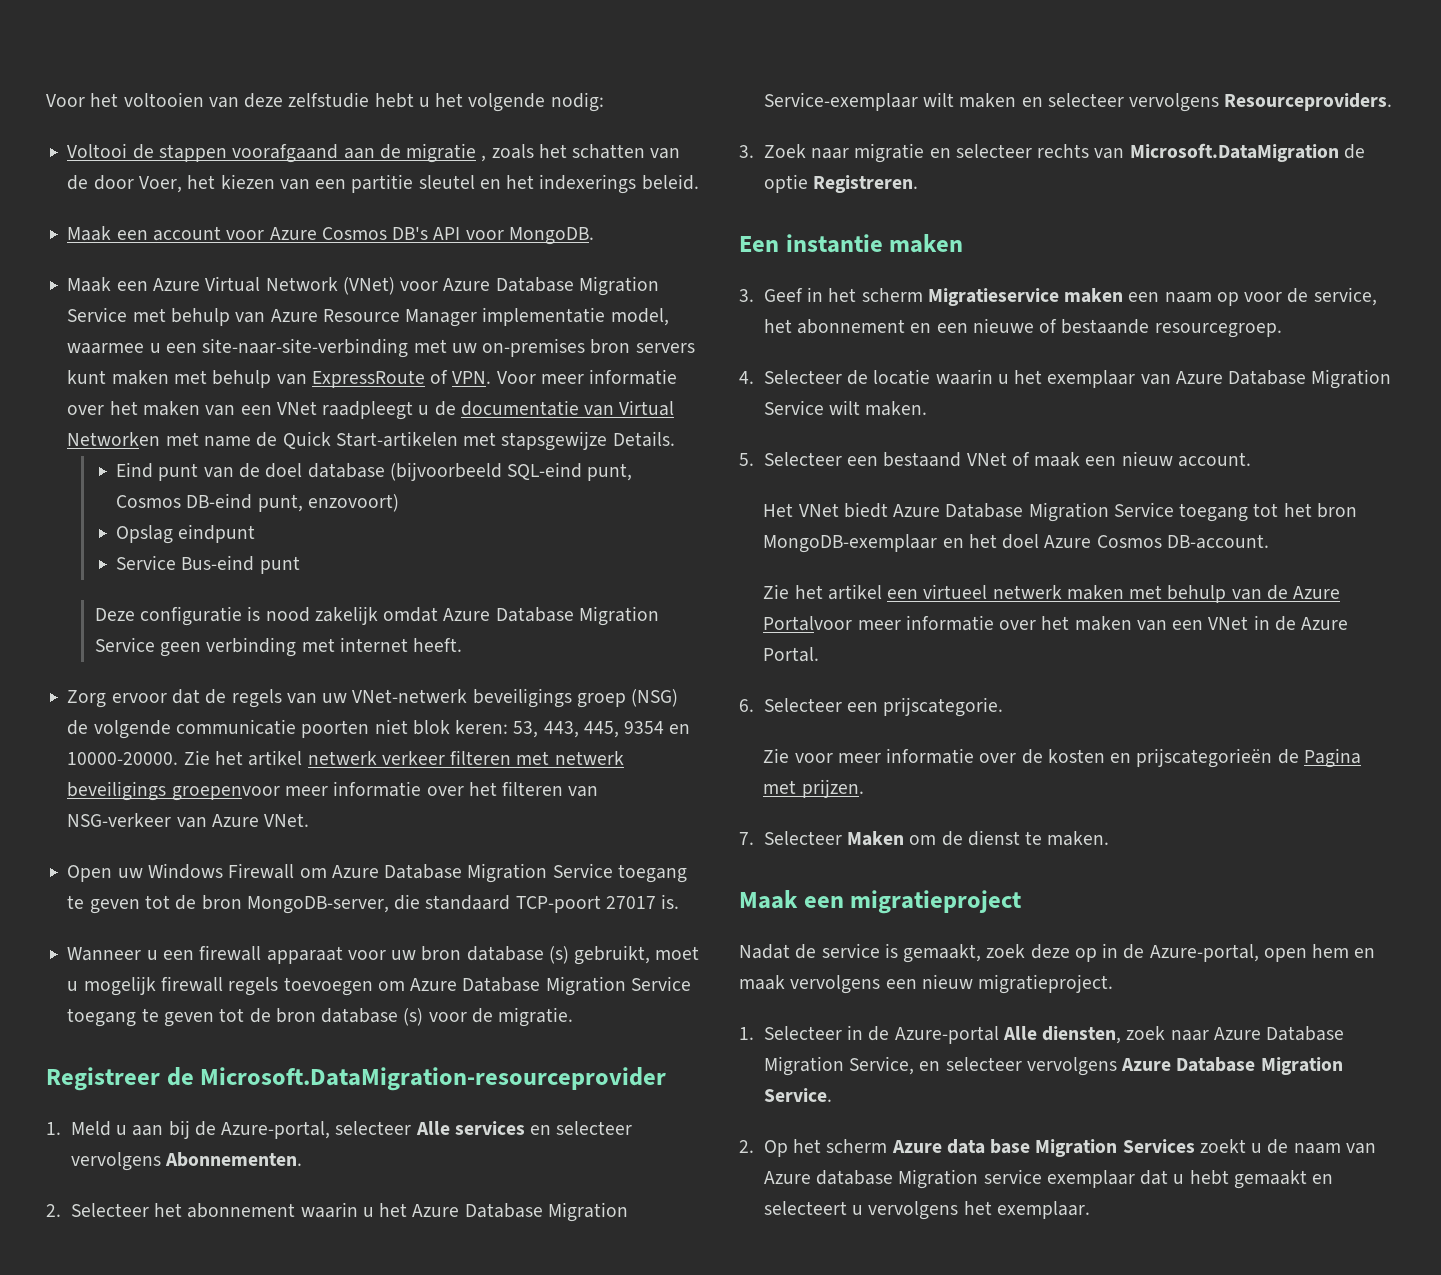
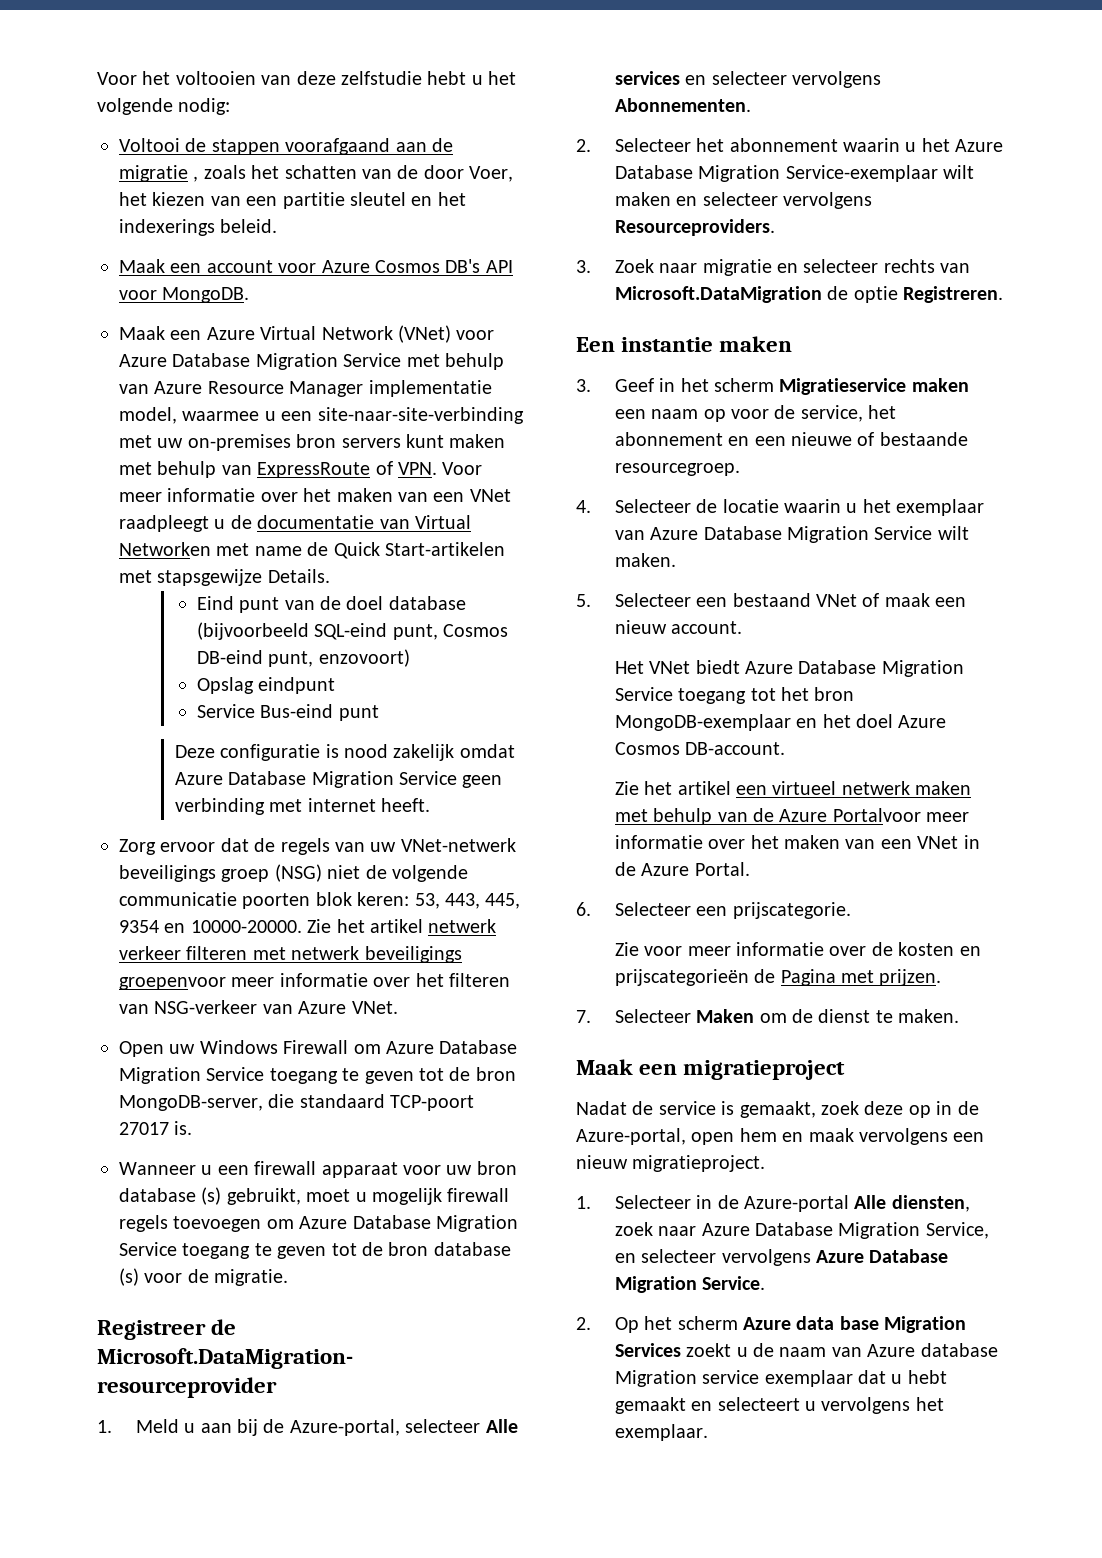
(679, 698) none -> [327,865,361,879] niet
[374,719,408,734] niet -> (311, 901) none

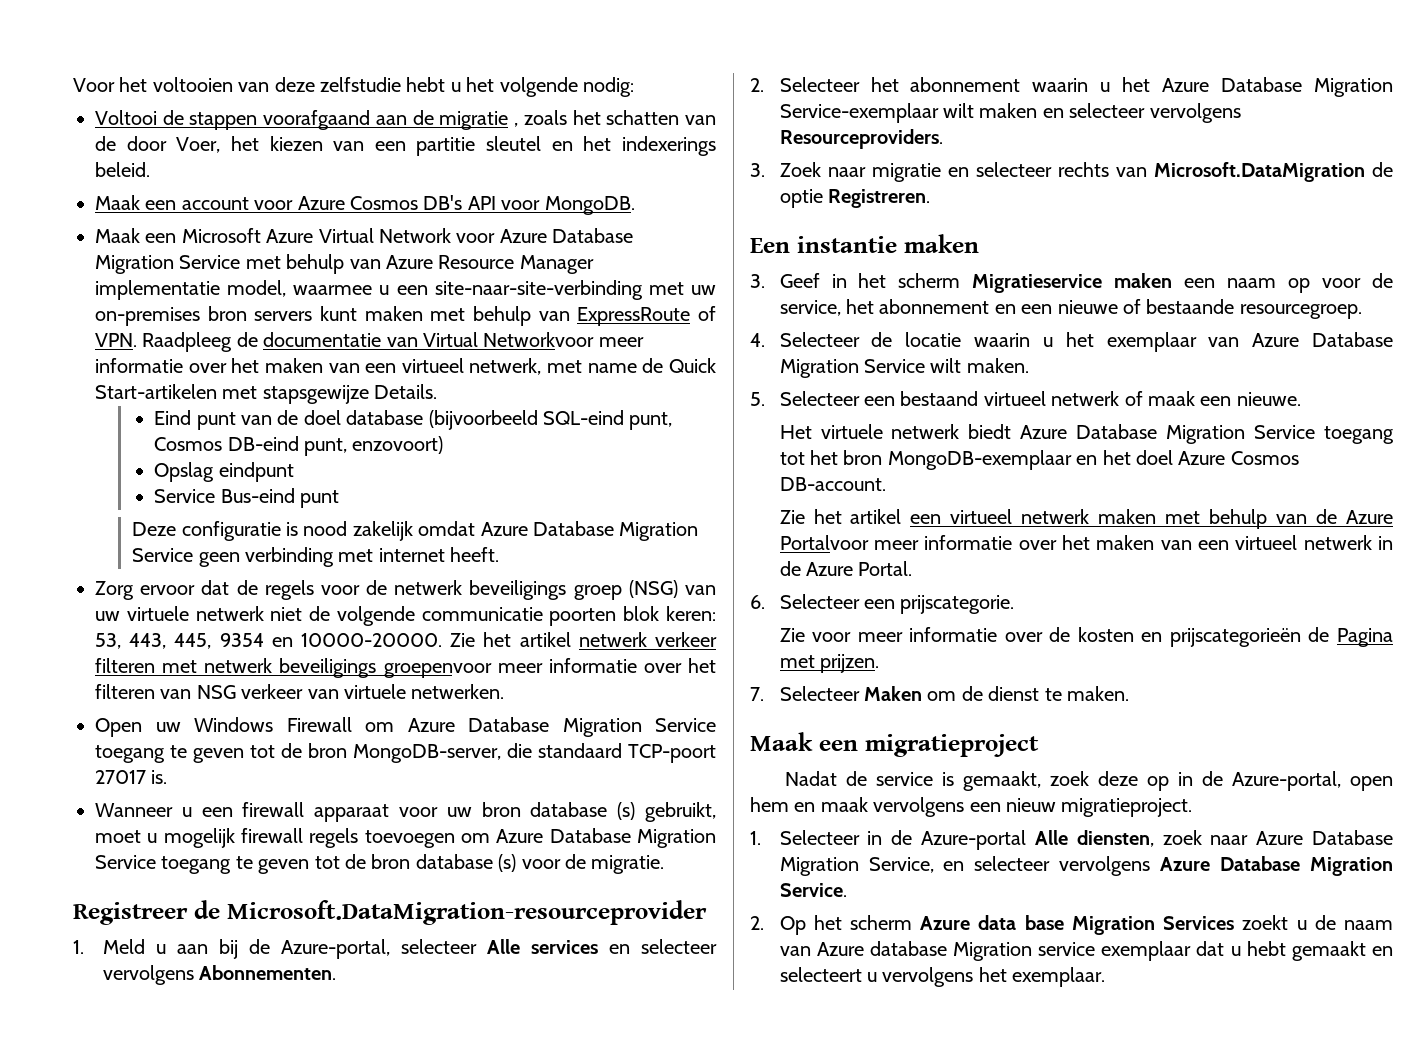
(202, 335) none -> [181,228,261,243] Microsoft
[398,325,451,343] (VNet) -> (451, 235) none
[442,462,483,475] [119,488,511,502] [119,515,471,532] [119,542,211,556] Voor meer informatie over het maken van een VNet raadpleegt u de documentatie van Virtual Networken -> [142,332,644,352] [95,358,542,375] Raadpleeg de documentatie van Virtual Networkvoor meer informatie over het maken van een virtueel netwerk,
[335,838,516,852] [119,864,322,882] van uw VNet-netwerk beveiligings groep (NSG) -> [320,580,716,600] [95,606,264,621] voor de netwerk beveiligings groep (NSG) van uw virtuele netwerk
[154,1000,398,1014] NSG-verkeer van Azure VNet. -> [196,684,505,699] NSG verkeer van virtuele netwerken.
[816,594,858,607] VNet -> [983,391,1120,406] virtueel netwerk
[614,620,743,634] nieuw account. -> [1236,392,1301,406] nieuwe.
[649,661,691,674] VNet -> [820,424,960,439] virtuele netwerk
[917,836,959,849] VNet -> [1235,535,1372,550] virtueel netwerk

